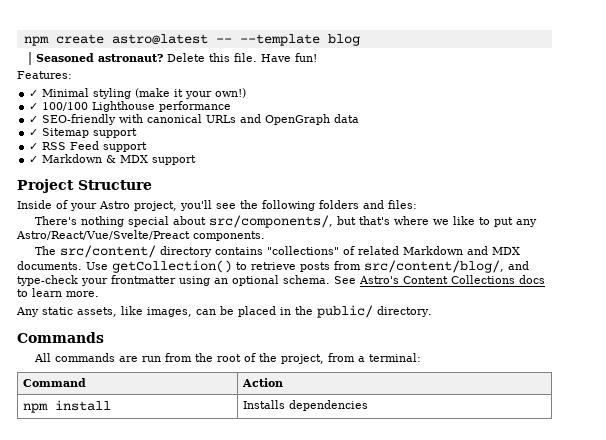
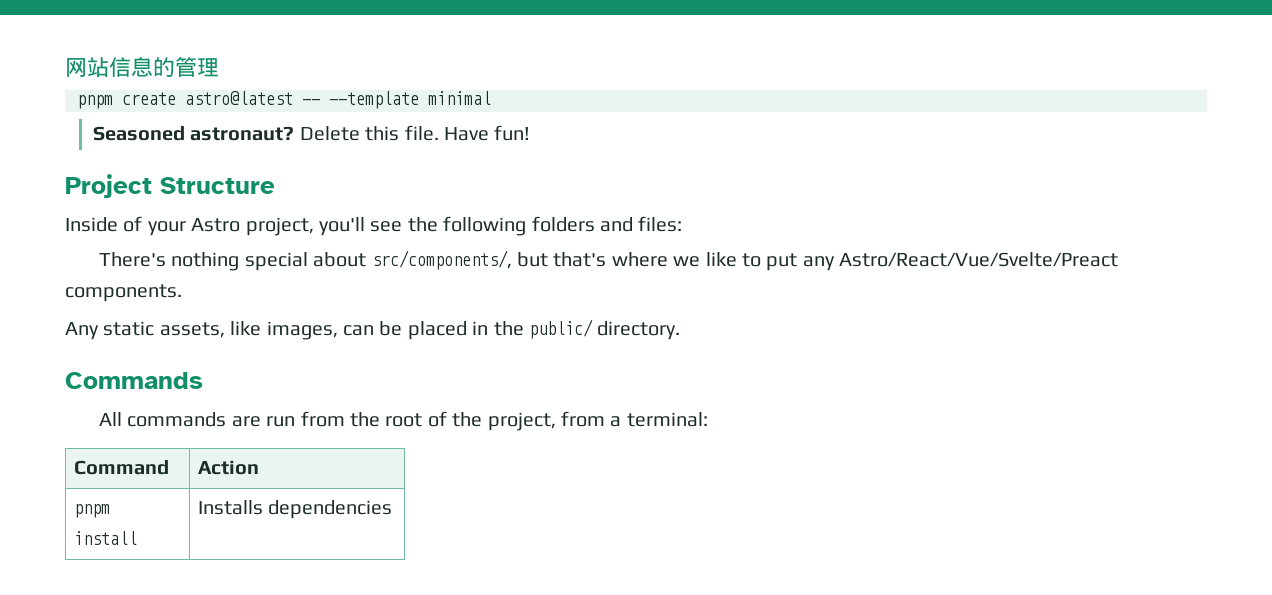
[23,36,49,46] npm -> [65,56,219,77] [77,95,113,109] 网站信息的管理 // pnpm
[327,34,360,46] blog -> [428,91,491,105] minimal
[17,71,72,79] [29,88,247,99] [29,101,232,112] [29,114,360,125] [29,128,138,138] [29,141,148,152] [29,154,197,165] // Features: // ✓ Minimal styling (make it your own!) // ✓ 100/100 Lighthouse performance // ✓ SEO-friendly with canonical URLs and OpenGraph data // ✓ Sitemap support // ✓ RSS Feed support // ✓ Markdown & MDX support -> (531, 133) none
[35,245,521,258] [17,260,529,273] [17,275,545,286] [17,288,99,297] // The src/content/ directory contains "collections" of related Markdown and MDX documents. Use getCollection() to retrieve posts from src/content/blog/, and type-check your frontmatter using an optional schema. See Astro's Content Collections docs to learn more. -> (182, 293) none
[23,403,49,413] npm -> [73,504,110,518] pnpm

